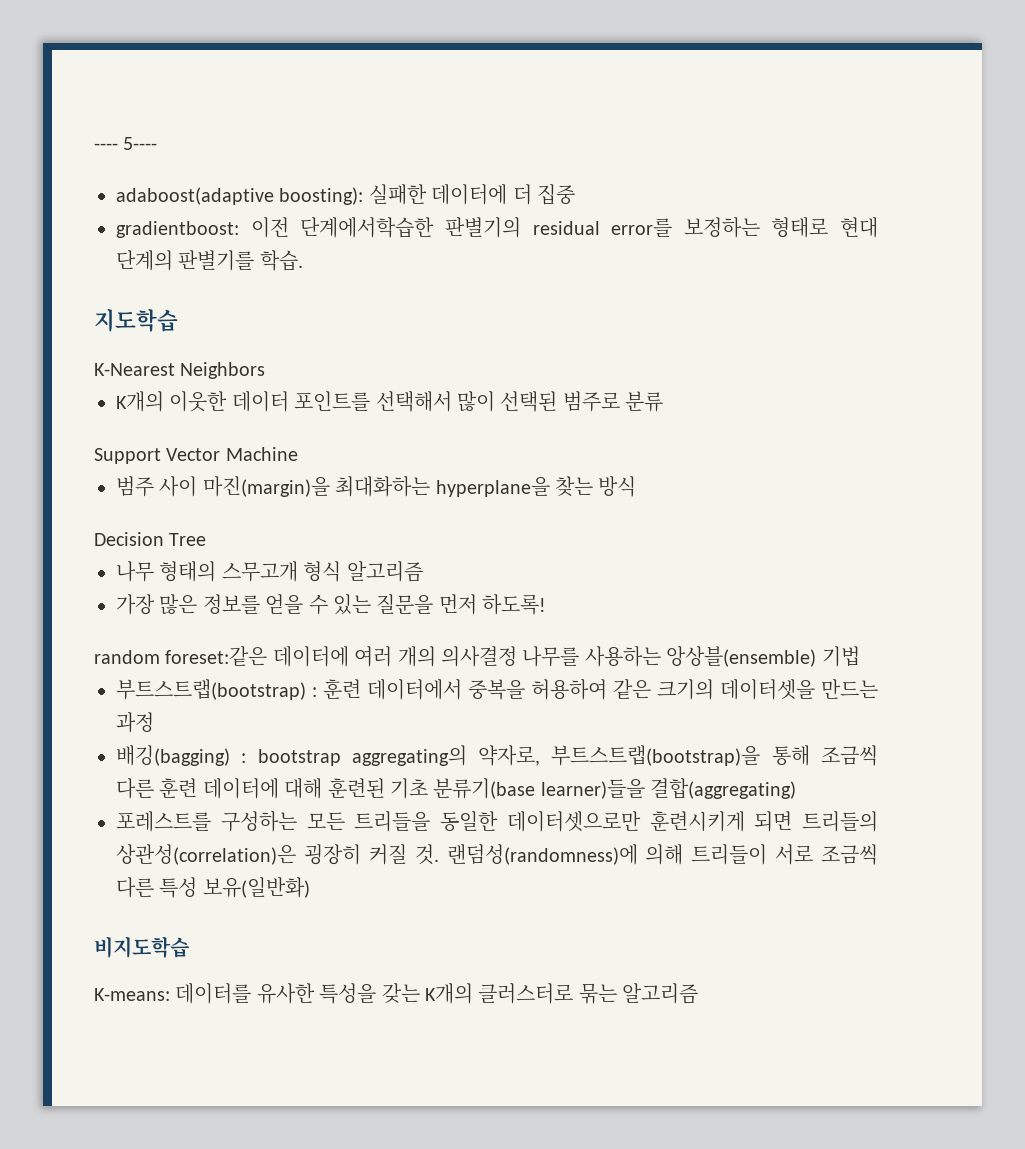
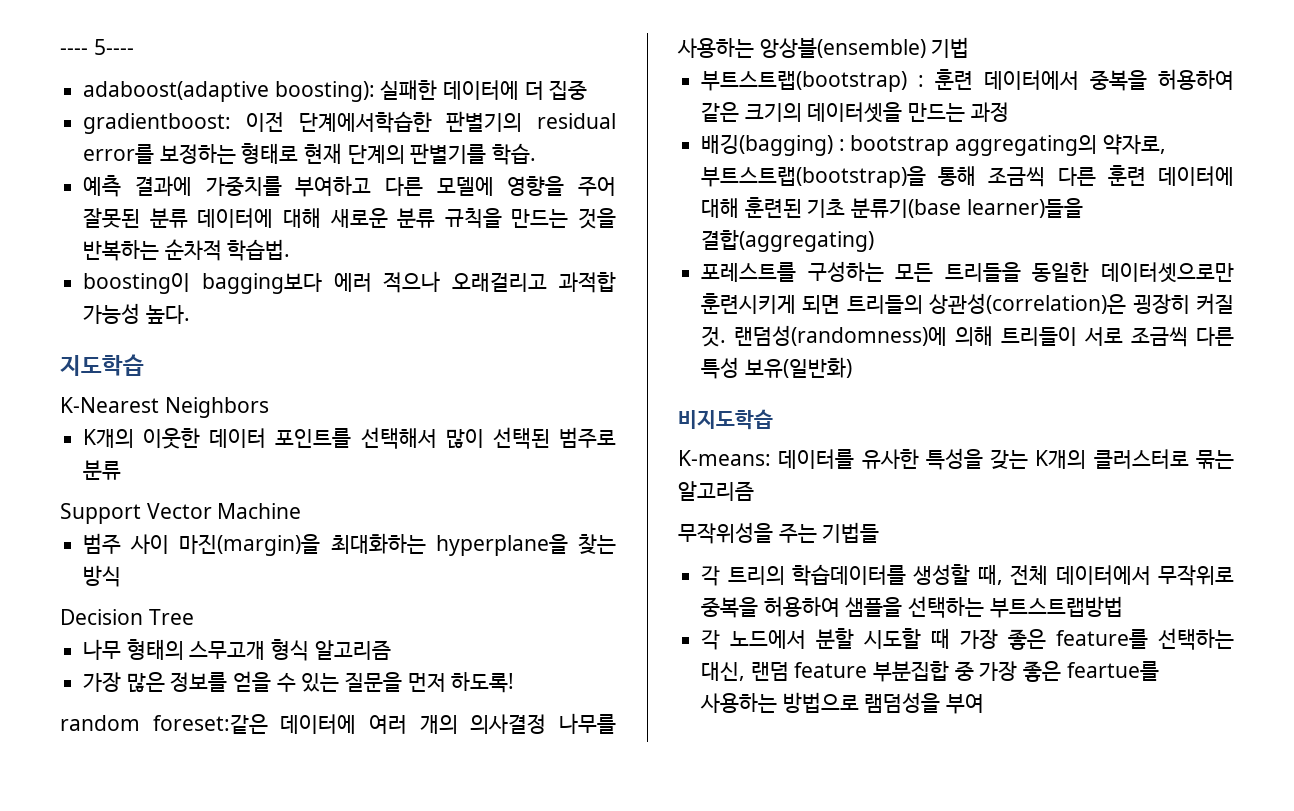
[840,217,878,238] 현대 -> [304,143,343,164] 현재
(303, 260) none -> [83,175,616,197] [83,208,616,229] [83,239,291,261] [83,271,616,294] [83,303,190,324] // 예측 결과에 가중치를 부여하고 다른 모델에 영향을 주어 잘못된 분류 데이터에 대해 새로운 분류 규칙을 만드는 것을 반복하는 순차적 학습법. // boosting이 bagging보다 에러 적으나 오래걸리고 과적합 가능성 높다.
(699, 993) none -> [678,522,880,544] [701,564,1234,586] [701,596,1123,618] [701,628,1234,650] [701,660,1159,682] [700,692,985,714] // 무작위성을 주는 기법들 // 각 트리의 학습데이터를 생성할 때, 전체 데이터에서 무작위로 중복을 허용하여 샘플을 선택하는 부트스트랩방법 // 각 노드에서 분할 시도할 때 가장 좋은 feature를 선택하는 대신, 랜덤 feature 부분집합 중 가장 좋은 feartue를 사용하는 방법으로 램덤성을 부여

